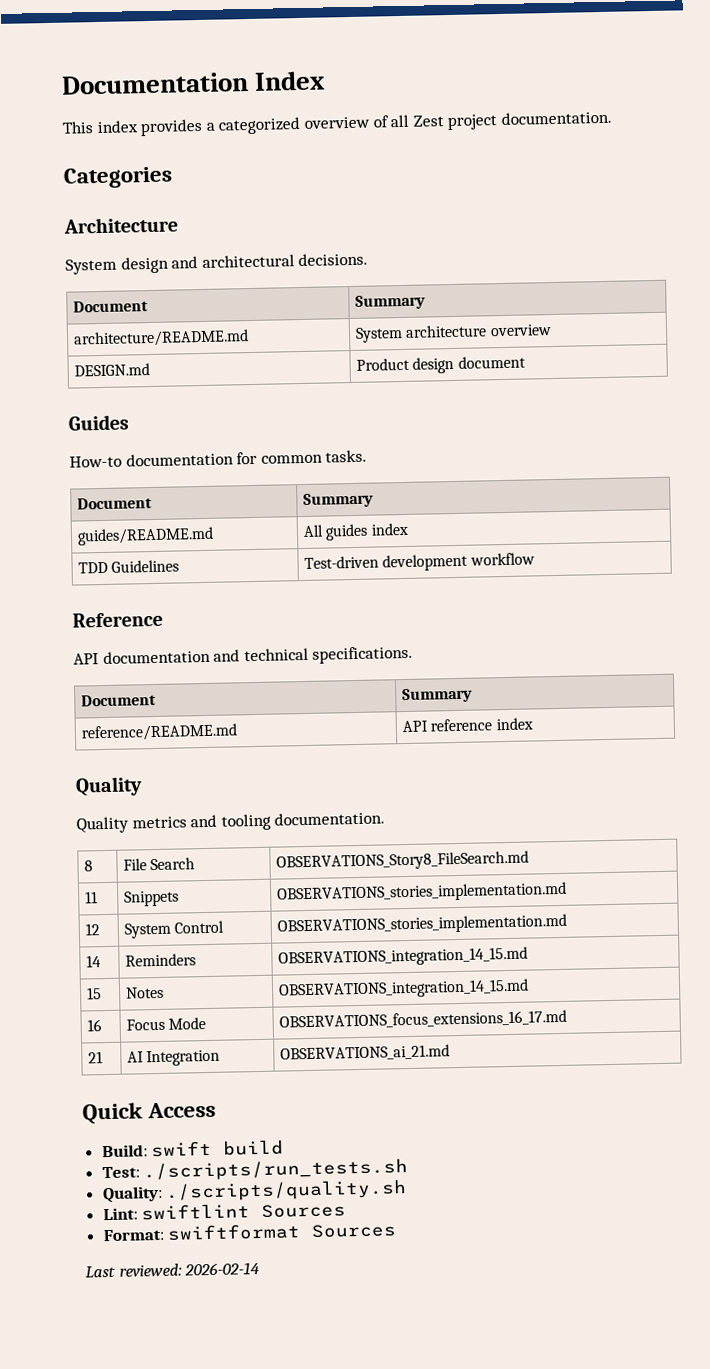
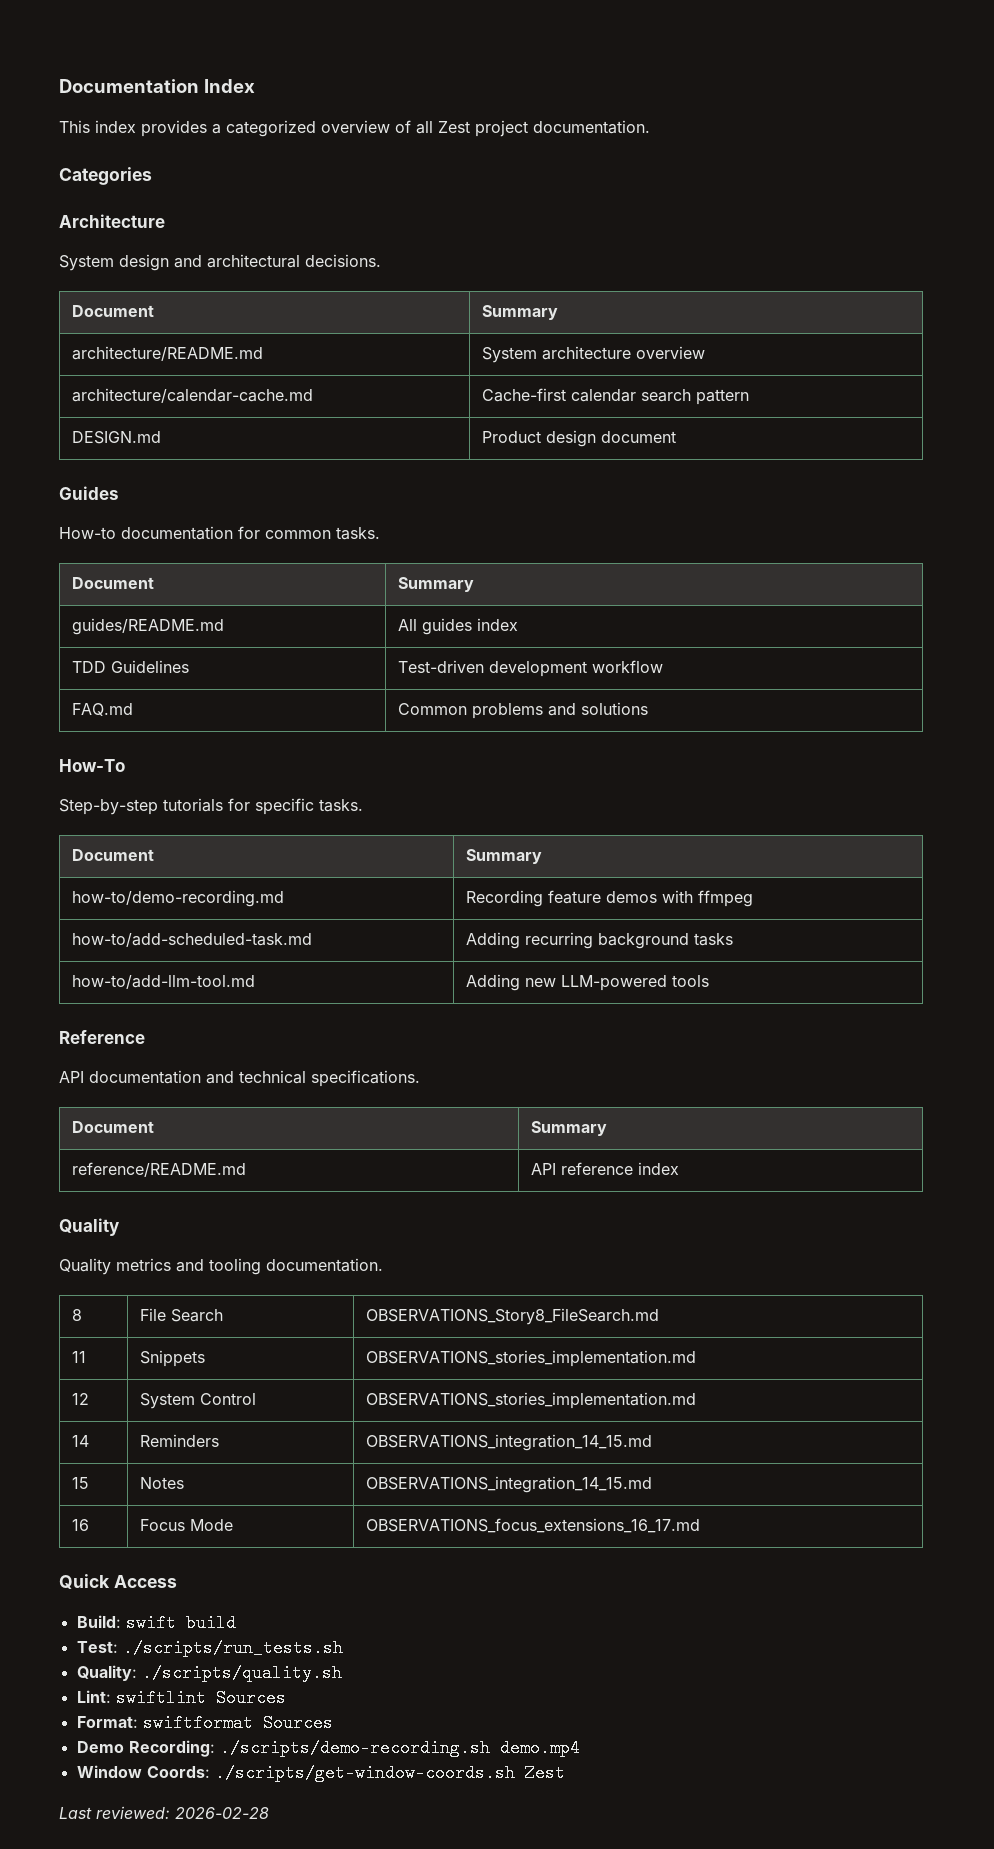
(552, 330) none -> [71,388,313,403] [481,388,749,405] // architecture/calendar-cache.md | Cache-first calendar search pattern
(535, 559) none -> [71,703,133,716] [397,702,648,719] [59,759,125,772] [59,798,363,815] [71,849,154,861] [465,849,542,864] [71,890,284,907] [465,890,753,907] [71,933,312,947] [465,932,733,949] [71,975,255,989] [465,974,709,991] // FAQ.md | Common problems and solutions // How-To // Step-by-step tutorials for specific tasks. // Document | Summary // how-to/demo-recording.md | Recording feature demos with ffmpeg // how-to/add-scheduled-task.md | Adding recurring background tasks // how-to/add-llm-tool.md | Adding new LLM-powered tools
[88,1051,104,1064] [127,1049,221,1067] [280,1044,451,1062] // 21 | AI Integration | OBSERVATIONS_ai_21.md -> (700, 1525) none
(397, 1230) none -> [76,1739,580,1757] [76,1764,565,1782] // Demo Recording: ./scripts/demo-recording.sh demo.mp4 // Window Coords: ./scripts/get-window-coords.sh Zest
[184,1261,261,1276] 2026-02-14 -> [175,1807,269,1819] 2026-02-28

